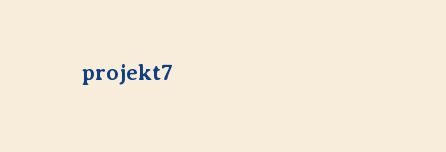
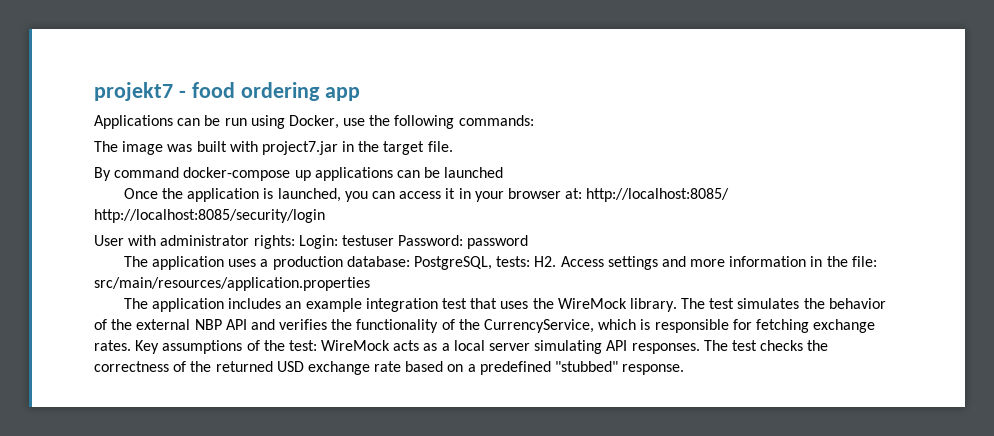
(173, 74) none -> [178,82,360,101] [94,115,534,129] [94,141,453,155] [94,167,504,181] [123,188,730,202] [94,209,325,223] [94,235,529,249] [123,256,877,270] [94,277,370,291] [123,298,886,312] [94,319,876,333] [94,340,829,354] [94,361,685,375] - food ordering app // Applications can be run using Docker, use the following commands: // The image was built with project7.jar in the target file. // By command docker-compose up applications can be launched // Once the application is launched, you can access it in your browser at: http://localhost:8085/ http://localhost:8085/security/login // User with administrator rights: Login: testuser Password: password // The application uses a production database: PostgreSQL, tests: H2. Access settings and more information in the file: src/main/resources/application.properties // The application includes an example integration test that uses the WireMock library. The test simulates the behavior of the external NBP API and verifies the functionality of the CurrencyService, which is responsible for fetching exchange rates. Key assumptions of the test: WireMock acts as a local server simulating API responses. The test checks the correctness of the returned USD exchange rate based on a predefined "stubbed" response.

